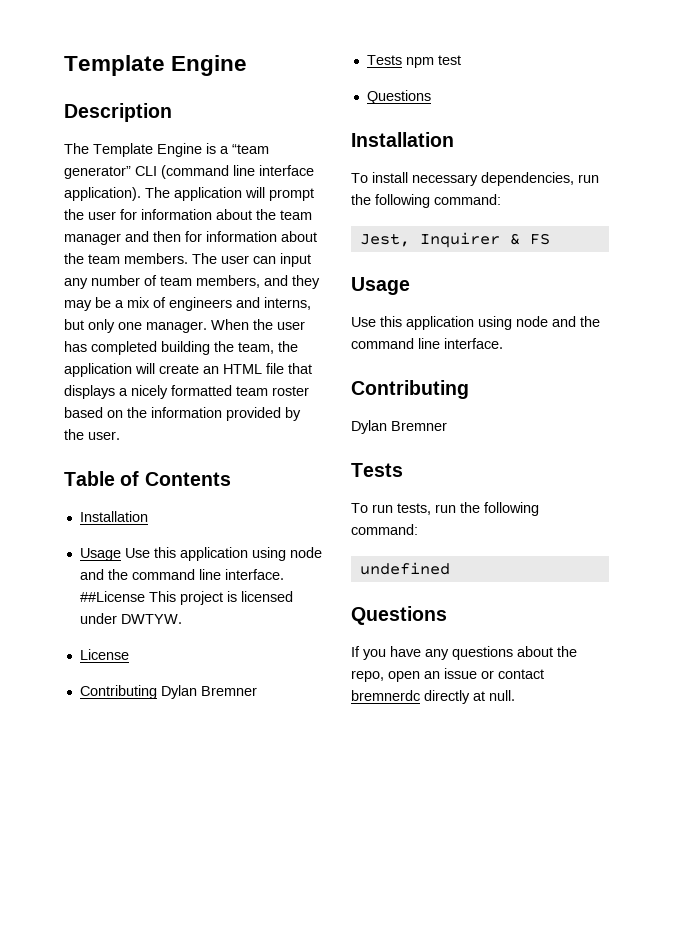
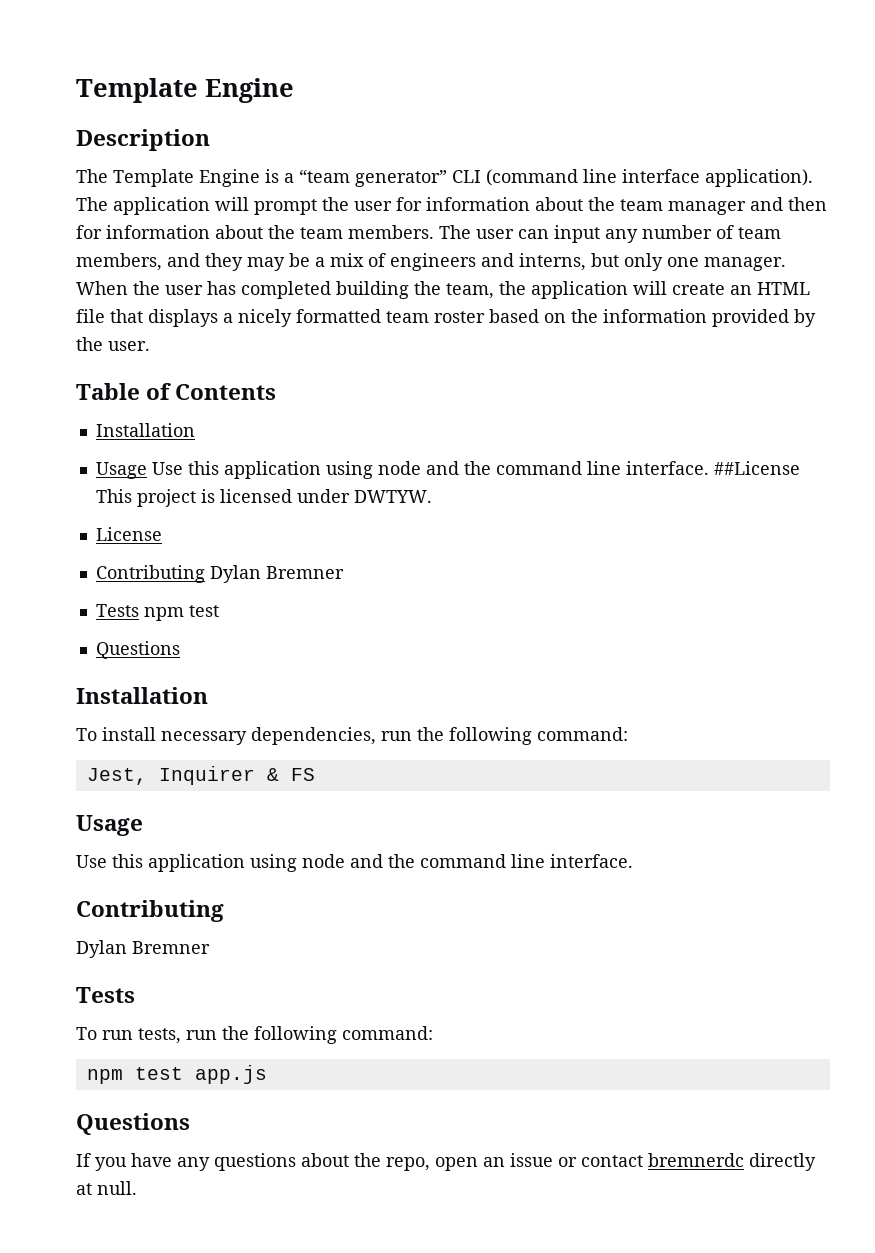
[359,562,450,575] undefined -> [86,1065,267,1084] npm test app.js

